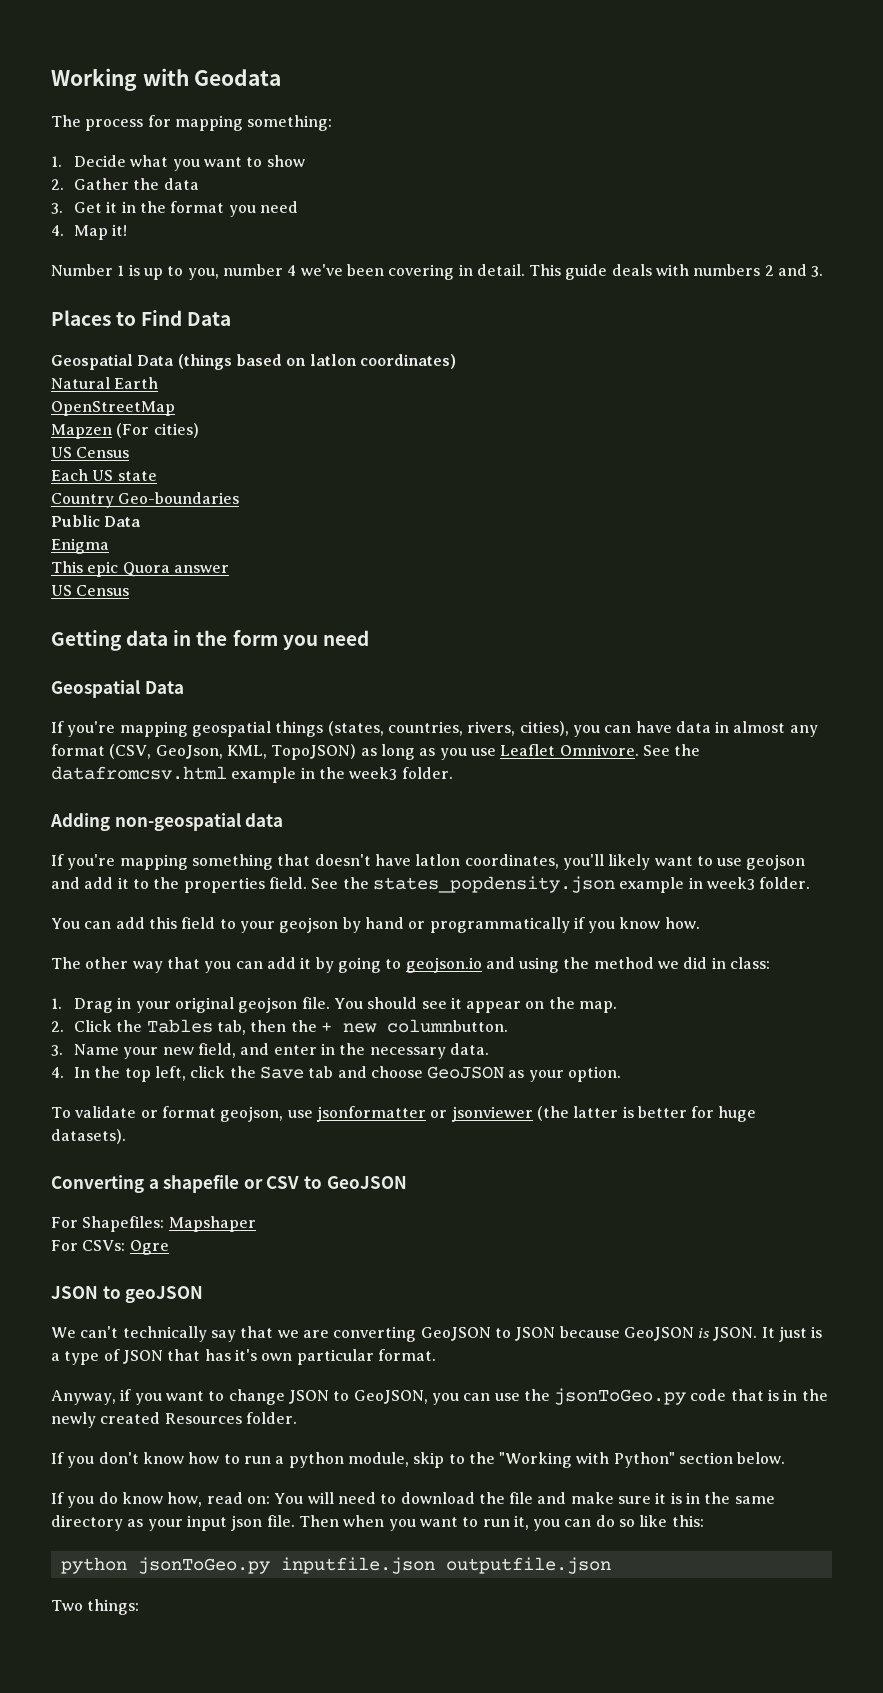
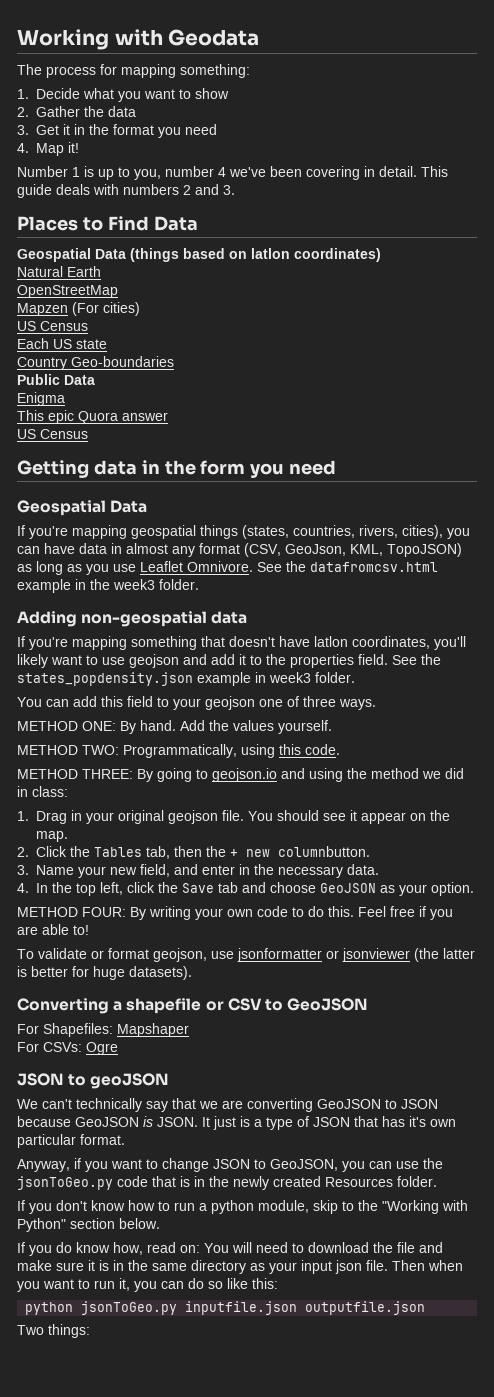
[342,917,700,933] [51,957,334,973] by hand or programmatically if you know how. // The other way that you can add it by -> [259,696,376,710] [17,720,332,734] [17,744,340,758] [17,769,153,782] one of three ways. // METHOD ONE: By hand. Add the values yourself. // METHOD TWO: Programmatically, using this code. // METHOD THREE: By
(622, 1074) none -> [17,906,453,920] [17,924,89,935] // METHOD FOUR: By writing your own code to do this. Feel free if you are able to!

